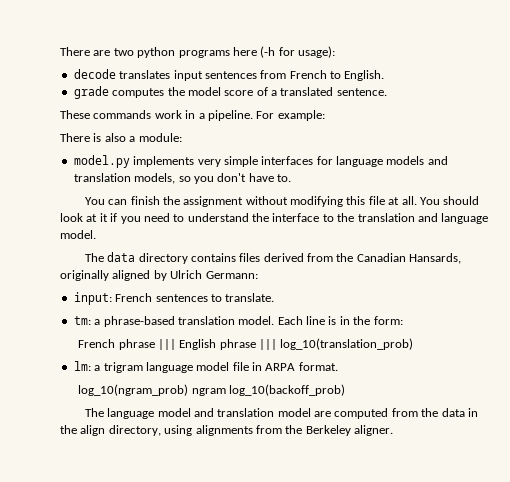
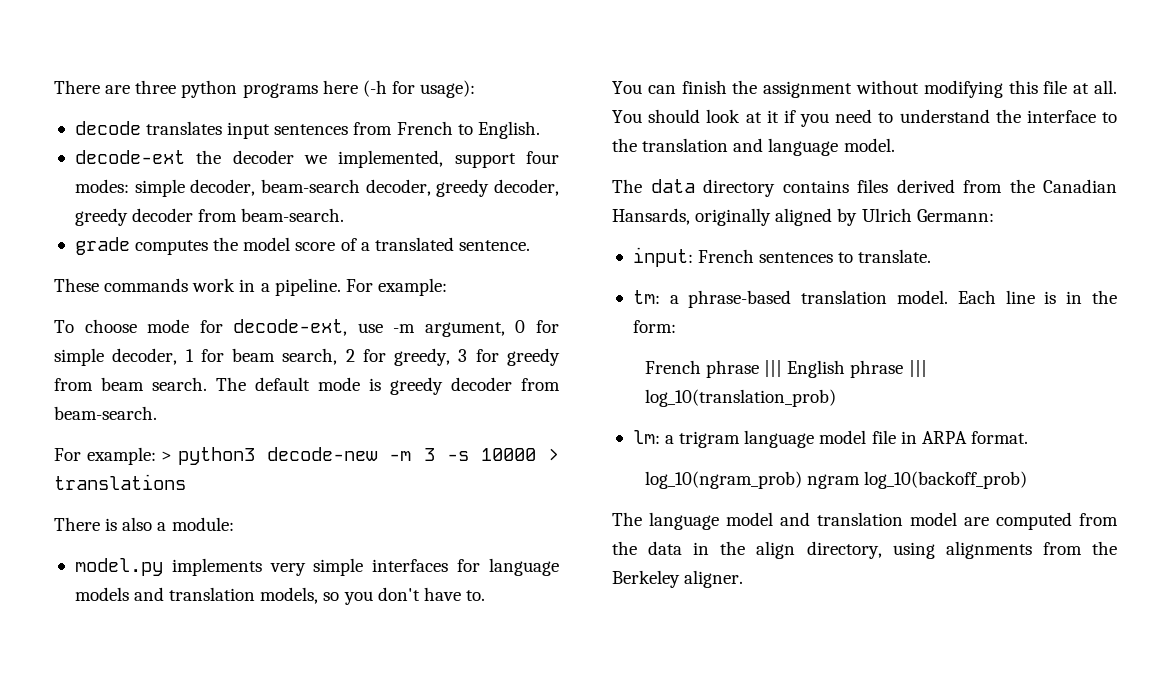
[113,48,134,56] two -> [135,80,177,94] three
(385, 75) none -> [74,150,560,168] [74,179,559,197] [74,208,345,226] // decode-ext the decoder we implemented, support four modes: simple decoder, beam-search decoder, greedy decoder, greedy decoder from beam-search.
(325, 115) none -> [54,319,559,337] [54,348,560,366] [54,377,560,395] [54,406,157,420] [54,447,559,465] [54,474,186,490] // To choose mode for decode-ext, use -m argument, 0 for simple decoder, 1 for beam search, 2 for greedy, 3 for greedy from beam search. The default mode is greedy decoder from beam-search. // For example: > python3 decode-new -m 3 -s 10000 > translations

